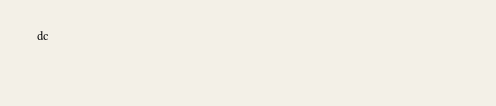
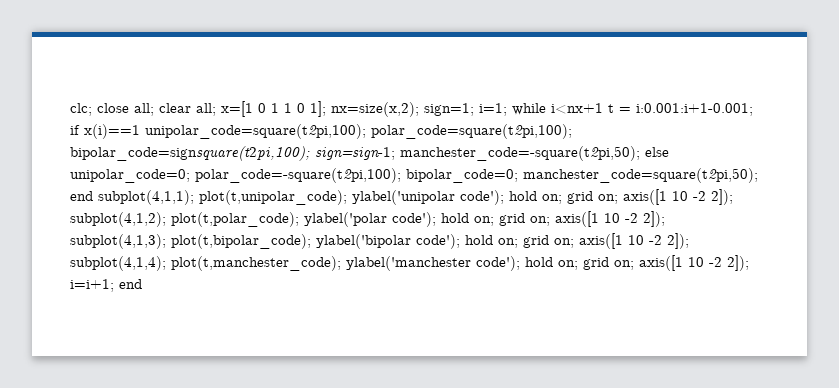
[37,31,48,41] dc -> [70,101,753,117] [70,124,572,139] [70,146,669,161] [70,168,758,183] [70,189,733,205] [70,211,665,227] [70,233,689,249] [70,255,749,271] [70,279,142,292] clc; close all; clear all; x=[1 0 1 1 0 1]; nx=size(x,2); sign=1; i=1; while i<nx+1 t = i:0.001:i+1-0.001; if x(i)==1 unipolar_code=square(t2pi,100); polar_code=square(t2pi,100); bipolar_code=signsquare(t2pi,100); sign=sign-1; manchester_code=-square(t2pi,50); else unipolar_code=0; polar_code=-square(t2pi,100); bipolar_code=0; manchester_code=square(t2pi,50); end subplot(4,1,1); plot(t,unipolar_code); ylabel('unipolar code'); hold on; grid on; axis([1 10 -2 2]); subplot(4,1,2); plot(t,polar_code); ylabel('polar code'); hold on; grid on; axis([1 10 -2 2]); subplot(4,1,3); plot(t,bipolar_code); ylabel('bipolar code'); hold on; grid on; axis([1 10 -2 2]); subplot(4,1,4); plot(t,manchester_code); ylabel('manchester code'); hold on; grid on; axis([1 10 -2 2]); i=i+1; end

